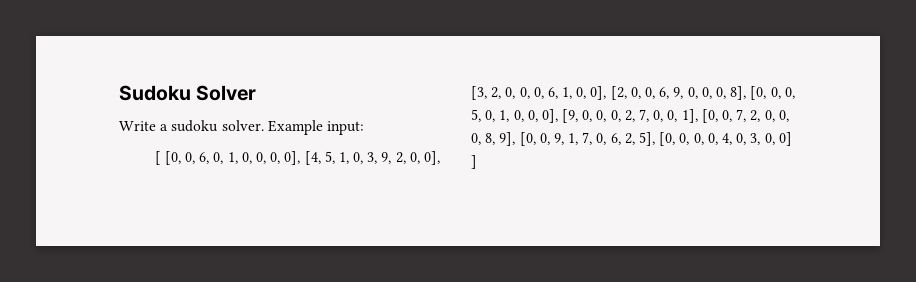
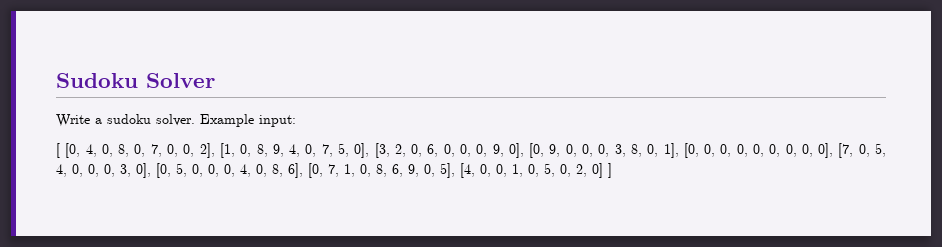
[185,151,441,165] [471,86,795,100] [471,109,789,123] [471,132,775,146] 0, 6, 0, 1, 0, 0, 0, 0], [4, 5, 1, 0, 3, 9, 2, 0, 0], [3, 2, 0, 0, 0, 6, 1, 0, 0], [2, 0, 0, 6, 9, 0, 0, 0, 8], [0, 0, 0, 5, 0, 1, 0, 0, 0], [9, 0, 0, 0, 2, 7, 0, 0, 1], [0, 0, 7, 2, 0, 0, 0, 8, 9], [0, 0, 9, 1, 7, 0, 6, 2, 5], [0, 0, 0, 0, 4, 0, 3, 0, -> [85,143,886,158] [56,163,587,178] 4, 0, 8, 0, 7, 0, 0, 2], [1, 0, 8, 9, 4, 0, 7, 5, 0], [3, 2, 0, 6, 0, 0, 0, 9, 0], [0, 9, 0, 0, 0, 3, 8, 0, 1], [0, 0, 0, 0, 0, 0, 0, 0, 0], [7, 0, 5, 4, 0, 0, 0, 3, 0], [0, 5, 0, 0, 0, 4, 0, 8, 6], [0, 7, 1, 0, 8, 6, 9, 0, 5], [4, 0, 0, 1, 0, 5, 0, 2,

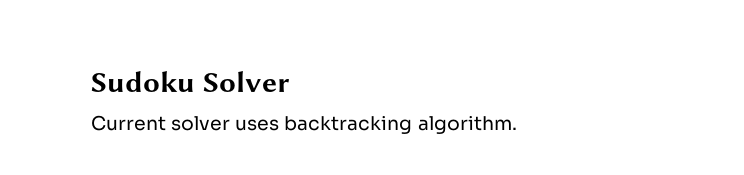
[56,114,296,127] [56,143,886,158] [56,163,612,178] Write a sudoku solver. Example input: // [ [0, 4, 0, 8, 0, 7, 0, 0, 2], [1, 0, 8, 9, 4, 0, 7, 5, 0], [3, 2, 0, 6, 0, 0, 0, 9, 0], [0, 9, 0, 0, 0, 3, 8, 0, 1], [0, 0, 0, 0, 0, 0, 0, 0, 0], [7, 0, 5, 4, 0, 0, 0, 3, 0], [0, 5, 0, 0, 0, 4, 0, 8, 6], [0, 7, 1, 0, 8, 6, 9, 0, 5], [4, 0, 0, 1, 0, 5, 0, 2, 0] ] -> [91,115,517,134] Current solver uses backtracking algorithm.

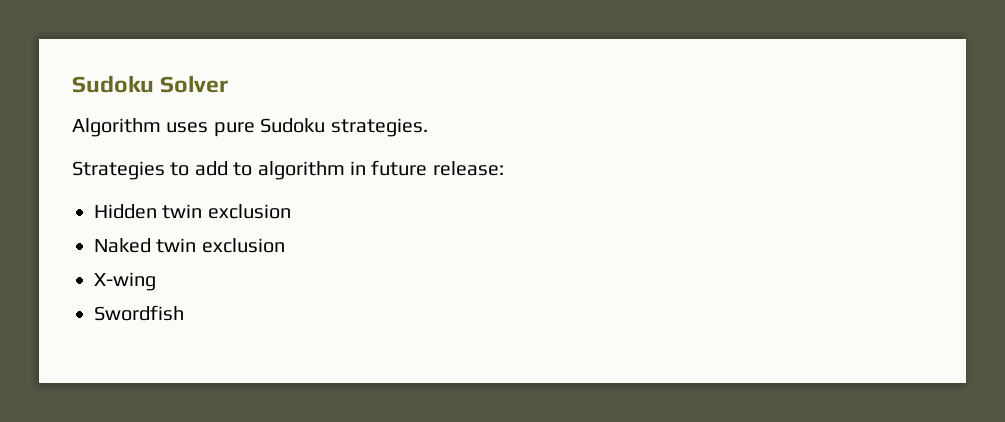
[91,115,517,134] Current solver uses backtracking algorithm. -> [72,118,428,137] [72,160,504,180] [94,204,291,219] [94,238,285,253] [94,272,156,291] [94,305,184,321] Algorithm uses pure Sudoku strategies. // Strategies to add to algorithm in future release: // Hidden twin exclusion // Naked twin exclusion // X-wing // Swordfish

